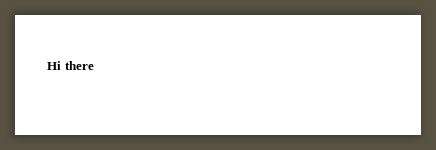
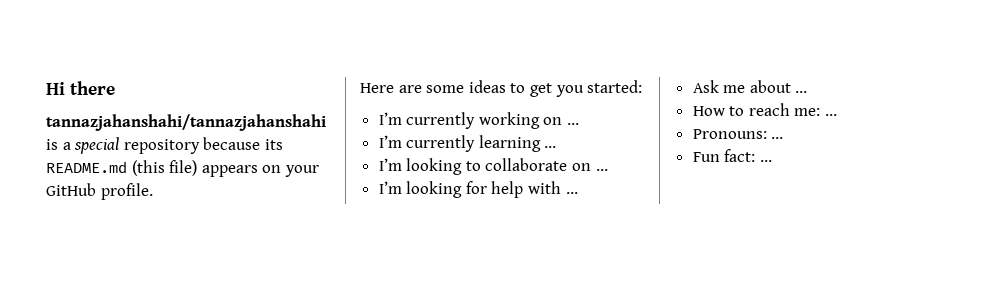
(94, 65) none -> [46,114,326,131] [46,137,283,154] [46,160,319,177] [46,183,153,200] [360,80,643,97] [378,112,580,129] [378,135,557,152] [378,158,608,175] [378,181,578,198] [692,80,808,93] [692,103,838,116] [692,129,784,139] [692,149,772,162] // tannazjahanshahi/tannazjahanshahi is a special repository because its README.md (this file) appears on your GitHub profile. // Here are some ideas to get you started: // I’m currently working on ... // I’m currently learning ... // I’m looking to collaborate on ... // I’m looking for help with ... // Ask me about ... // How to reach me: ... // Pronouns: ... // Fun fact: ...

